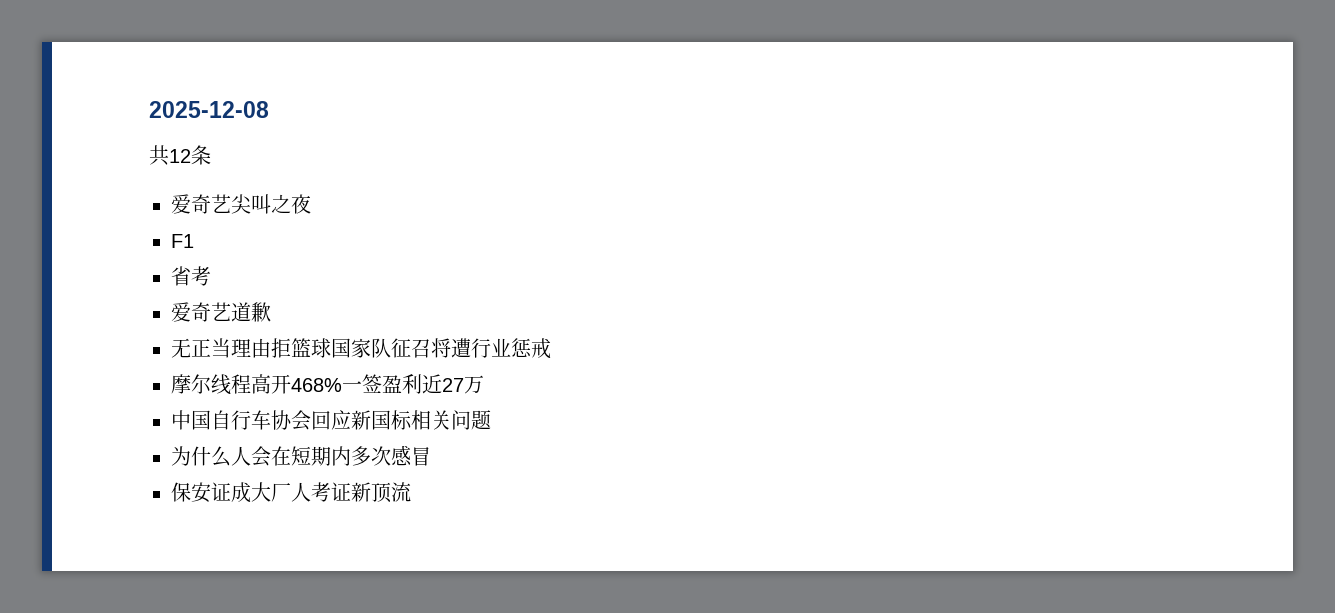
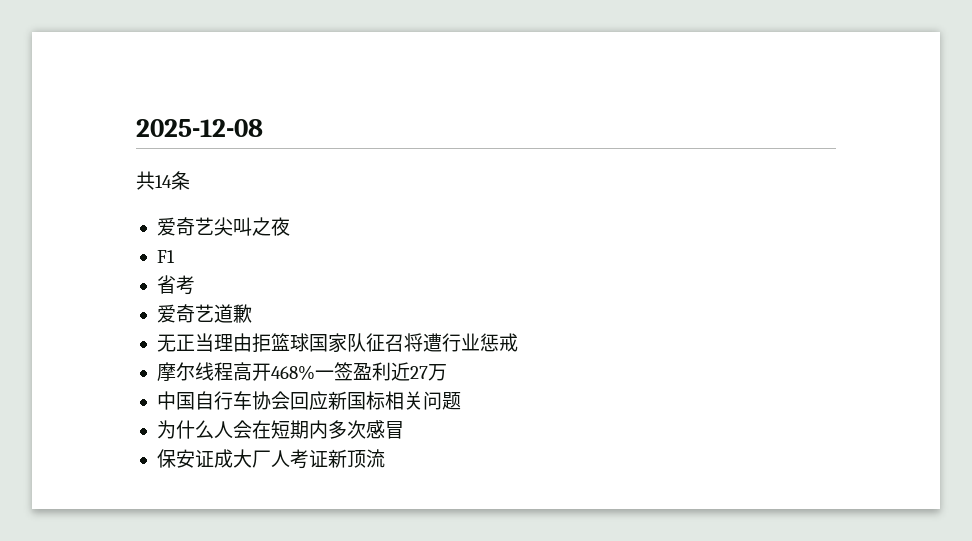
[169,149,191,163] 12 -> [155,175,172,188] 14

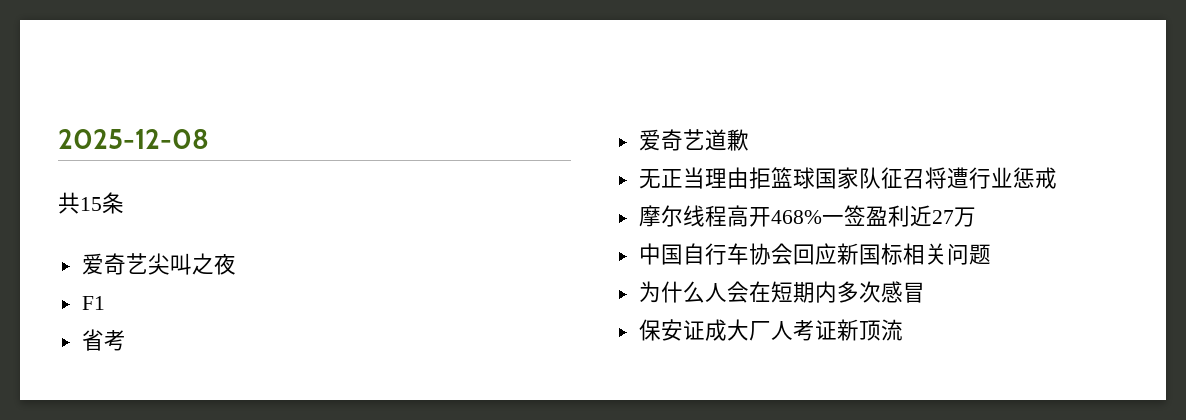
[155,175,172,188] 14 -> [80,197,102,211] 15

